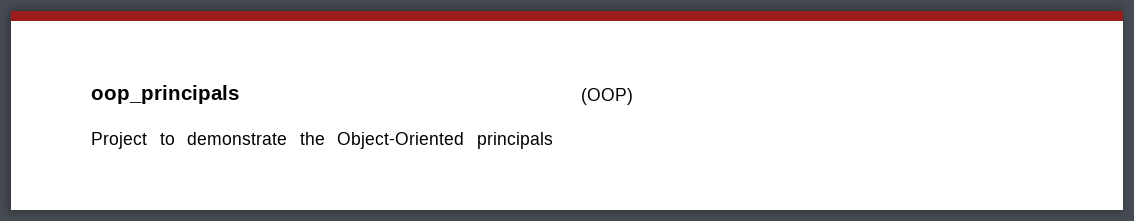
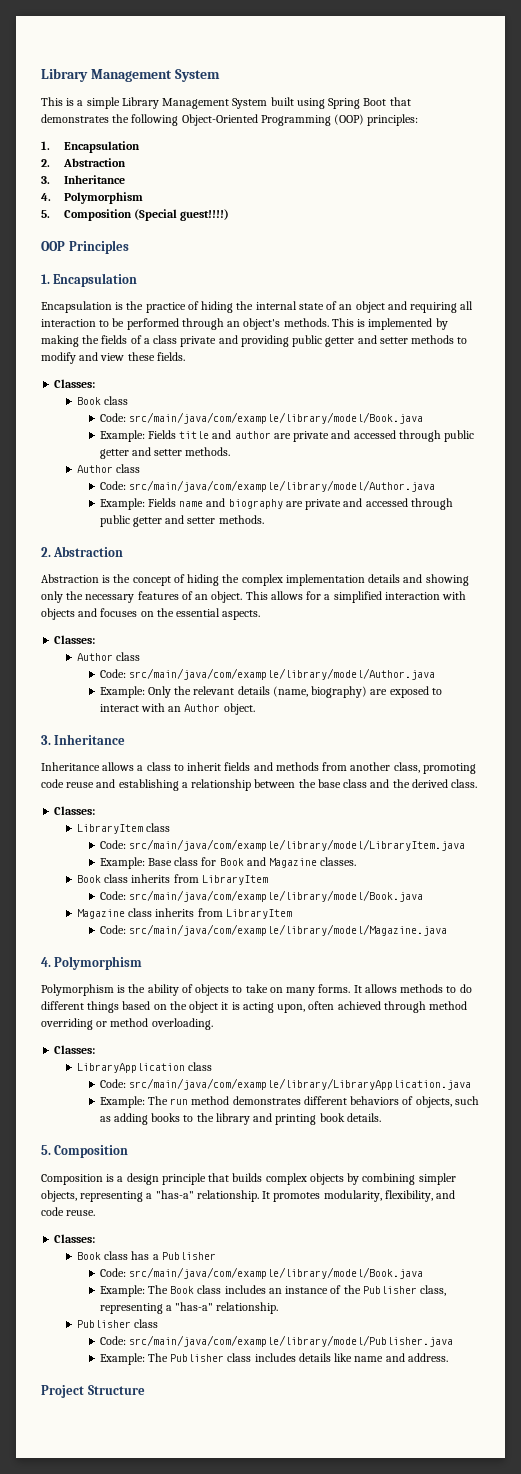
[91,85,239,104] [91,132,553,149] [581,88,633,105] oop_principals // Project to demonstrate the Object-Oriented principals (OOP) -> [41,68,220,82] [41,97,411,109] [41,114,419,126] [41,141,140,153] [41,158,126,167] [41,175,125,184] [41,192,143,204] [41,209,230,221] [41,240,129,254] [41,273,138,287] [41,301,474,313] [41,318,448,330] [41,335,468,347] [41,352,185,364] [54,379,96,388] [76,396,129,405] [99,412,423,424] [99,430,475,442] [99,447,231,459] [76,464,141,473] [99,480,435,492] [99,498,453,510] [99,515,264,527] [41,546,124,557] [41,574,469,586] [41,591,467,603] [41,608,261,620] [54,635,96,644] [76,652,141,661] [99,668,435,680] [99,686,442,698] [99,703,255,715] [41,734,126,745] [41,762,476,774] [41,779,478,791] [54,806,96,815] [76,823,171,834] [99,839,465,851] [99,857,357,869] [76,874,268,885] [99,890,423,902] [76,908,292,919] [99,924,447,936] [41,956,143,970] [41,984,472,996] [41,1001,468,1013] [41,1018,213,1030] [54,1045,96,1054] [76,1062,213,1073] [99,1078,471,1090] [99,1096,479,1108] [99,1113,381,1125] [41,1145,129,1158] [41,1173,456,1185] [41,1190,456,1202] [41,1207,96,1216] [54,1234,96,1243] [76,1251,216,1260] [99,1267,423,1279] [99,1285,447,1297] [99,1302,279,1314] [76,1319,159,1328] [99,1335,453,1347] [99,1353,448,1365] [41,1385,145,1398] Library Management System // This is a simple Library Management System built using Spring Boot that demonstrates the following Object-Oriented Programming (OOP) principles: // 1. Encapsulation // 2. Abstraction // 3. Inheritance // 4. Polymorphism // 5. Composition (Special guest!!!!) // OOP Principles // 1. Encapsulation // Encapsulation is the practice of hiding the internal state of an object and requiring all interaction to be performed through an object's methods. This is implemented by making the fields of a class private and providing public getter and setter methods to modify and view these fields. // Classes: // Book class // Code: src/main/java/com/example/library/model/Book.java // Example: Fields title and author are private and accessed through public getter and setter methods. // Author class // Code: src/main/java/com/example/library/model/Author.java // Example: Fields name and biography are private and accessed through public getter and setter methods. // 2. Abstraction // Abstraction is the concept of hiding the complex implementation details and showing only the necessary features of an object. This allows for a simplified interaction with objects and focuses on the essential aspects. // Classes: // Author class // Code: src/main/java/com/example/library/model/Author.java // Example: Only the relevant details (name, biography) are exposed to interact with an Author object. // 3. Inheritance // Inheritance allows a class to inherit fields and methods from another class, promoting code reuse and establishing a relationship between the base class and the derived class. // Classes: // LibraryItem class // Code: src/main/java/com/example/library/model/LibraryItem.java // Example: Base class for Book and Magazine classes. // Book class inherits from LibraryItem // Code: src/main/java/com/example/library/model/Book.java // Magazine class inherits from LibraryItem // Code: src/main/java/com/example/library/model/Magazine.java // 4. Polymorphism // Polymorphism is the ability of objects to take on many forms. It allows methods to do different things based on the object it is acting upon, often achieved through method overriding or method overloading. // Classes: // LibraryApplication class // Code: src/main/java/com/example/library/LibraryApplication.java // Example: The run method demonstrates different behaviors of objects, such as adding books to the library and printing book details. // 5. Composition // Composition is a design principle that builds complex objects by combining simpler objects, representing a "has-a" relationship. It promotes modularity, flexibility, and code reuse. // Classes: // Book class has a Publisher // Code: src/main/java/com/example/library/model/Book.java // Example: The Book class includes an instance of the Publisher class, representing a "has-a" relationship. // Publisher class // Code: src/main/java/com/example/library/model/Publisher.java // Example: The Publisher class includes details like name and address. // Project Structure

